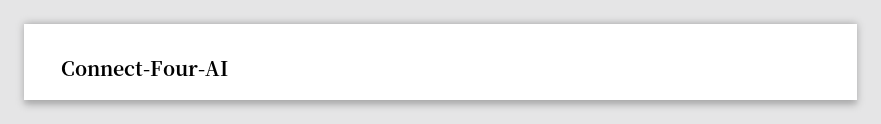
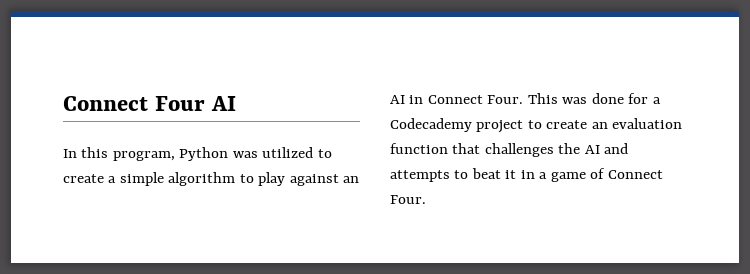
[61,61,228,76] Connect-Four-AI -> [63,96,237,111] [63,147,332,161] [63,172,360,186] [390,93,661,104] [390,118,683,133] [390,143,629,157] [390,168,663,182] [390,195,426,204] Connect Four AI // In this program, Python was utilized to create a simple algorithm to play against an AI in Connect Four. This was done for a Codecademy project to create an evaluation function that challenges the AI and attempts to beat it in a game of Connect Four.

